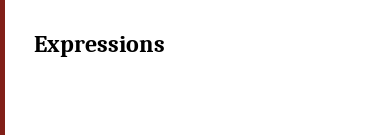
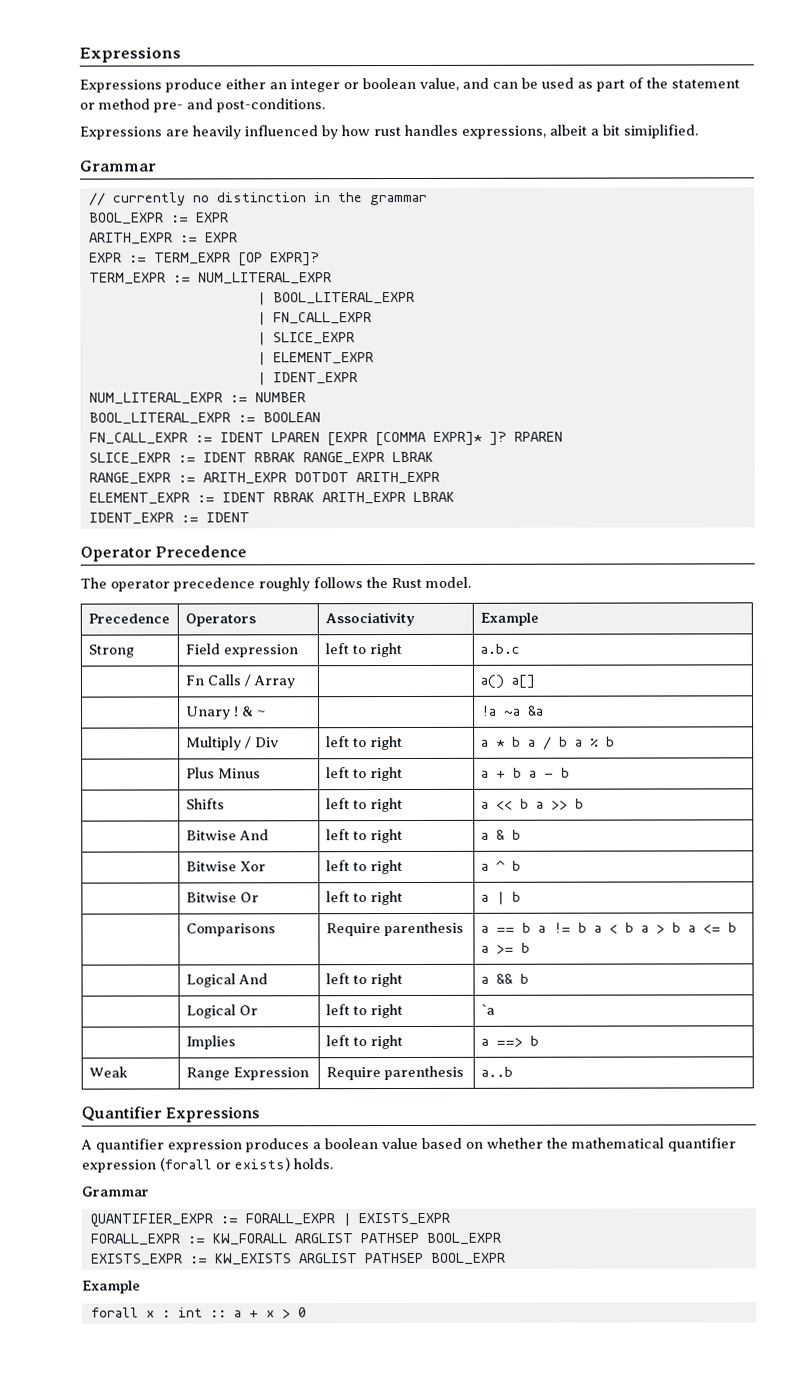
[34,36,165,57] Expressions -> [79,46,181,63] [79,77,740,93] [79,98,325,113] [79,124,698,140] [79,160,156,172] [88,192,428,206] [88,212,229,225] [88,232,238,245] [88,252,320,267] [88,272,332,285] [256,291,415,306] [256,312,372,326] [256,332,355,346] [256,352,374,366] [256,372,358,386] [88,392,306,405] [88,412,321,425] [88,431,563,447] [88,451,434,465] [88,471,440,485] [88,491,455,505] [88,512,250,525] [80,545,248,562] [80,576,471,592] [87,613,170,624] [184,613,256,627] [324,611,415,627] [479,612,539,626] [87,644,134,658] [184,643,298,658] [324,643,402,658] [479,643,520,654] [184,674,295,689] [479,674,535,689] [185,706,266,720] [480,705,544,716] [185,736,279,751] [325,736,403,751] [480,736,615,750] [185,767,261,779] [325,767,403,782] [480,767,570,778] [185,798,225,810] [325,798,403,813] [480,798,584,810] [185,829,269,841] [325,829,403,844] [480,829,521,840] [185,861,266,872] [325,860,403,875] [480,860,521,871] [185,892,259,903] [325,891,403,906] [480,891,521,905] [185,923,276,937] [325,921,464,937] [480,922,737,934] [480,942,530,954] [185,973,268,988] [325,973,403,988] [480,973,529,984] [185,1004,258,1019] [325,1004,403,1019] [480,1003,495,1015] [185,1035,236,1050] [325,1035,403,1050] [480,1035,539,1047] [88,1066,128,1078] [185,1067,309,1081] [325,1065,464,1081] [480,1066,513,1077] [81,1106,261,1123] [80,1137,736,1153] [81,1157,333,1173] [81,1186,149,1197] [89,1212,451,1228] [90,1232,502,1246] [90,1252,506,1266] [82,1280,141,1294] [90,1307,307,1319] Expressions // Expressions produce either an integer or boolean value, and can be used as part of the statement or method pre- and post-conditions. // Expressions are heavily influenced by how rust handles expressions, albeit a bit simiplified. // Grammar // // currently no distinction in the grammar // BOOL_EXPR := EXPR // ARITH_EXPR := EXPR // EXPR := TERM_EXPR [OP EXPR]? // TERM_EXPR := NUM_LITERAL_EXPR // | BOOL_LITERAL_EXPR // | FN_CALL_EXPR // | SLICE_EXPR // | ELEMENT_EXPR // | IDENT_EXPR // NUM_LITERAL_EXPR := NUMBER // BOOL_LITERAL_EXPR := BOOLEAN // FN_CALL_EXPR := IDENT LPAREN [EXPR [COMMA EXPR]* ]? RPAREN // SLICE_EXPR := IDENT RBRAK RANGE_EXPR LBRAK // RANGE_EXPR := ARITH_EXPR DOTDOT ARITH_EXPR // ELEMENT_EXPR := IDENT RBRAK ARITH_EXPR LBRAK // IDENT_EXPR := IDENT // Operator Precedence // The operator precedence roughly follows the Rust model. // Precedence | Operators | Associativity | Example // Strong | Field expression | left to right | a.b.c // | Fn Calls / Array | | a() a[] // | Unary ! & ~ | | !a ~a &a // | Multiply / Div | left to right | a * b a / b a % b // | Plus Minus | left to right | a + b a - b // | Shifts | left to right | a << b a >> b // | Bitwise And | left to right | a & b // | Bitwise Xor | left to right | a ^ b // | Bitwise Or | left to right | a | b // | Comparisons | Require parenthesis | a == b a != b a < b a > b a <= b a >= b // | Logical And | left to right | a && b // | Logical Or | left to right | `a // | Implies | left to right | a ==> b // Weak | Range Expression | Require parenthesis | a..b // Quantifier Expressions // A quantifier expression produces a boolean value based on whether the mathematical quantifier expression (forall or exists) holds. // Grammar // QUANTIFIER_EXPR := FORALL_EXPR | EXISTS_EXPR // FORALL_EXPR := KW_FORALL ARGLIST PATHSEP BOOL_EXPR // EXISTS_EXPR := KW_EXISTS ARGLIST PATHSEP BOOL_EXPR // Example // forall x : int :: a + x > 0

